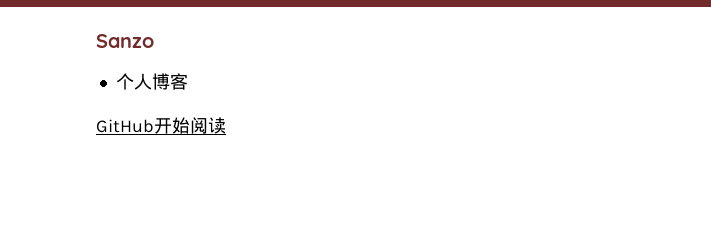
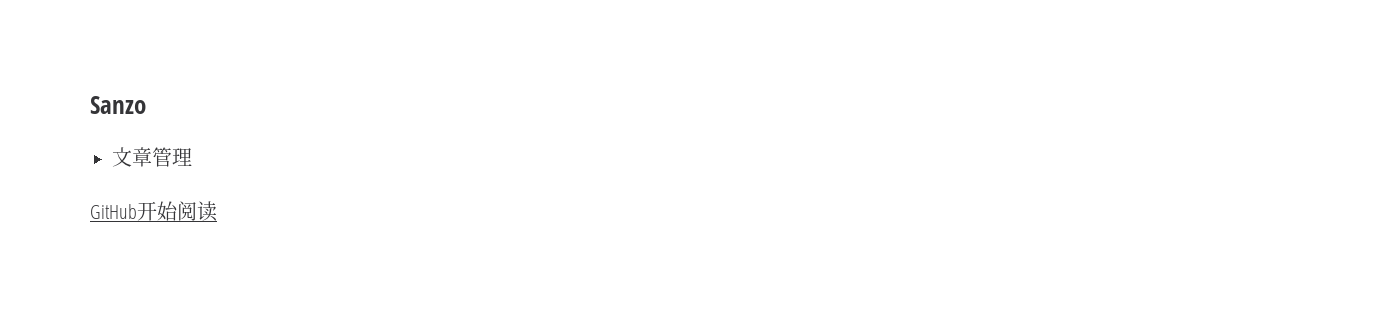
[115,73,188,90] 个人博客 -> [112,147,192,167] 文章管理

